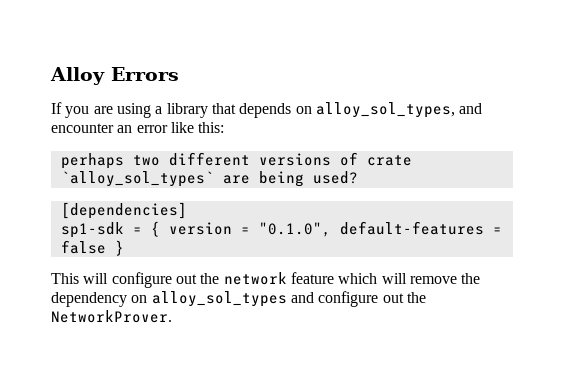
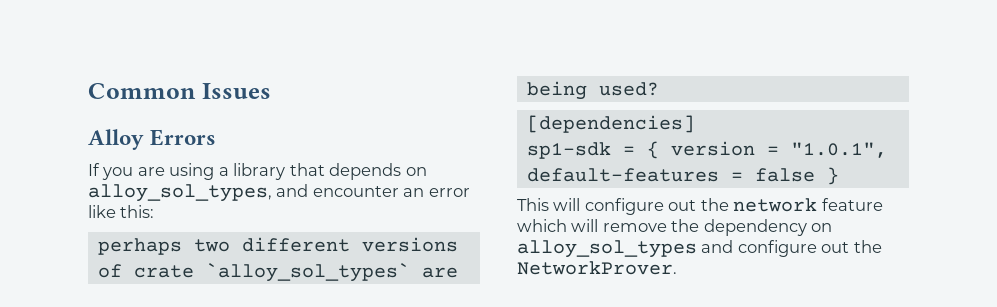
(50, 76) none -> [88,83,271,99] Common Issues //
[258,222,331,237] "0.1.0", -> [790,142,887,158] "1.0.1",

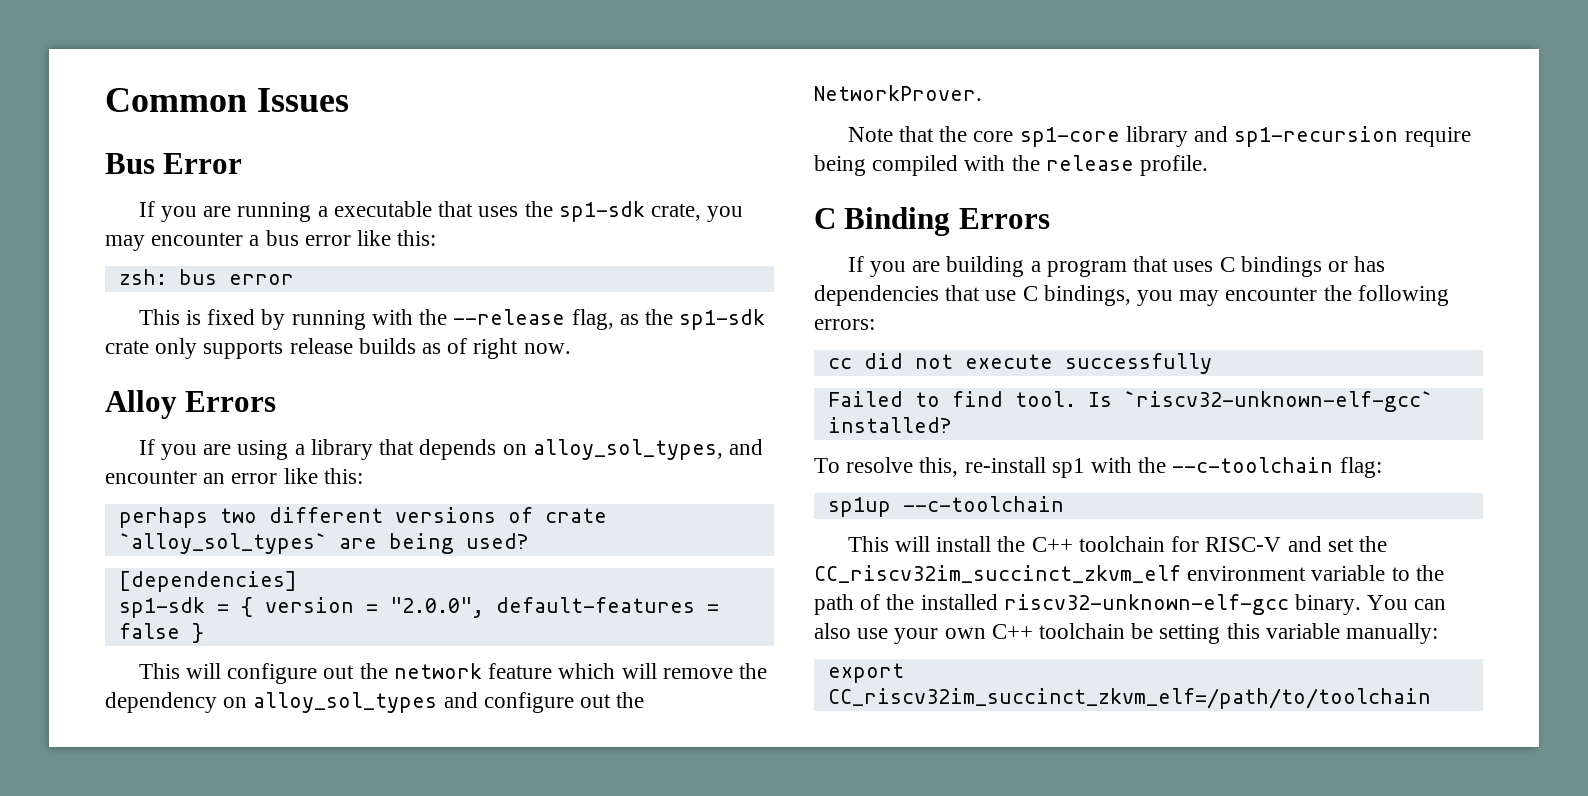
(271, 91) none -> [105,153,243,174] [138,201,744,222] [105,230,437,251] [118,269,294,285] [138,309,766,330] [105,338,571,359] // Bus Error // If you are running a executable that uses the sp1-sdk crate, you may encounter a bus error like this: // zsh: bus error // This is fixed by running with the --release flag, as the sp1-sdk crate only supports release builds as of right now.
[790,142,887,158] "1.0.1", -> [389,597,484,618] "2.0.0",
(677, 268) none -> [847,126,1471,147] [814,155,1209,176] [814,207,1050,236] [847,256,1386,277] [814,285,1449,306] [814,319,875,330] [827,353,1212,374] [827,391,1433,412] [827,417,952,433] [814,457,1382,478] [827,496,1064,517] [847,536,1387,552] [814,565,1444,583] [814,594,1447,615] [814,623,1439,644] [827,663,904,683] [827,688,1431,709] // Note that the core sp1-core library and sp1-recursion require being compiled with the release profile. // C Binding Errors // If you are building a program that uses C bindings or has dependencies that use C bindings, you may encounter the following errors: // cc did not execute successfully // Failed to find tool. Is `riscv32-unknown-elf-gcc` installed? // To resolve this, re-install sp1 with the --c-toolchain flag: // sp1up --c-toolchain // This will install the C++ toolchain for RISC-V and set the CC_riscv32im_succinct_zkvm_elf environment variable to the path of the installed riscv32-unknown-elf-gcc binary. You can also use your own C++ toolchain be setting this variable manually: // export CC_riscv32im_succinct_zkvm_elf=/path/to/toolchain

